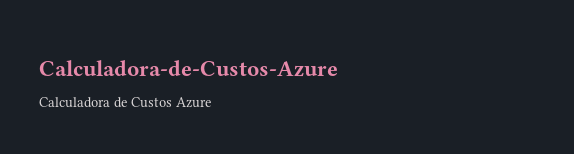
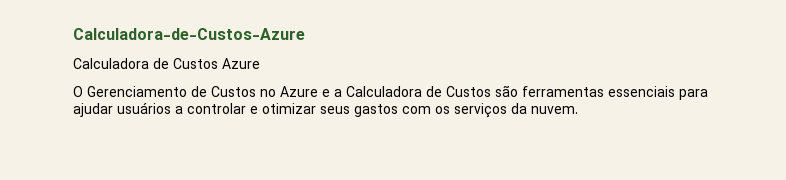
(211, 102) none -> [73,85,708,100] [73,102,578,118] // O Gerenciamento de Custos no Azure e a Calculadora de Custos são ferramentas essenciais para ajudar usuários a controlar e otimizar seus gastos com os serviços da nuvem.

